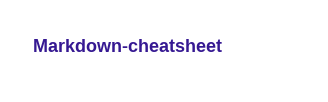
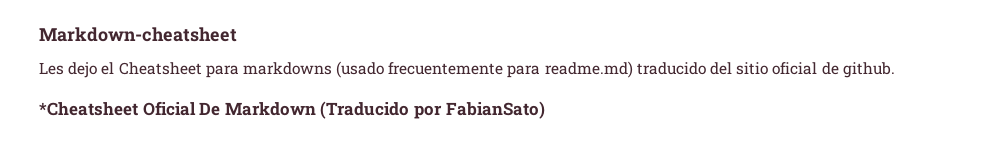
(222, 45) none -> [39,61,895,78] [39,101,545,119] // Les dejo el Cheatsheet para markdowns (usado frecuentemente para readme.md) traducido del sitio oficial de github. // *Cheatsheet Oficial De Markdown (Traducido por FabianSato)

